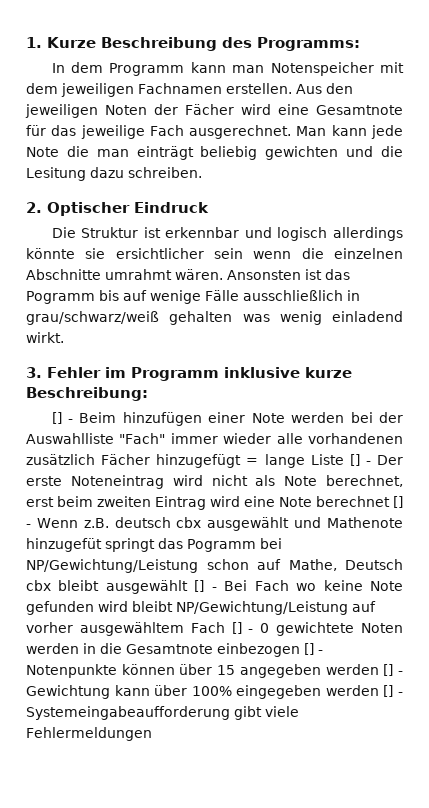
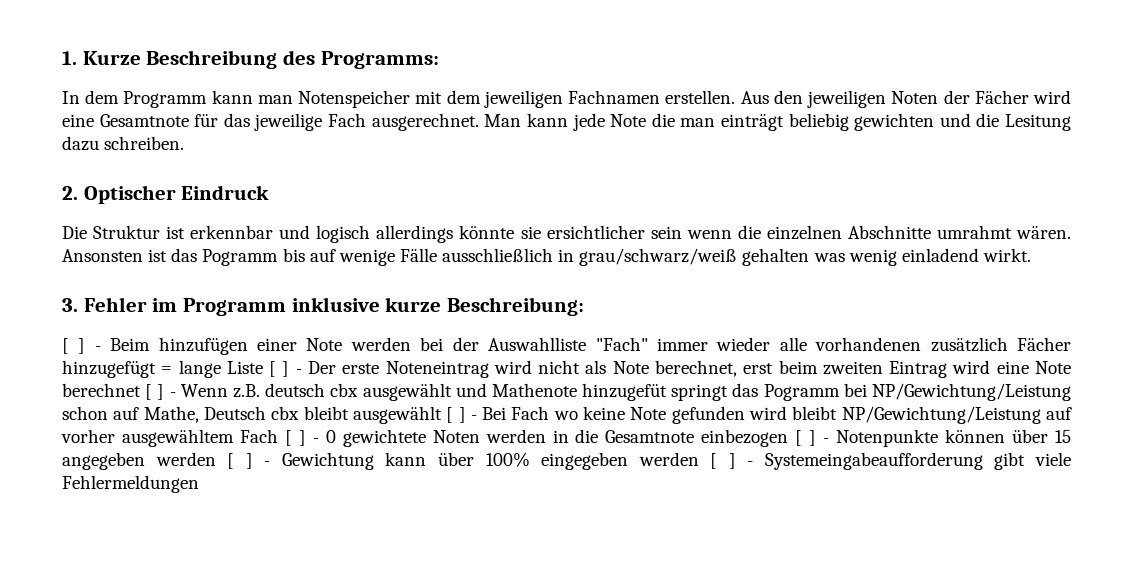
[51,412,62,424] [] -> [62,338,86,354] [ ]
[349,454,360,466] [] -> [269,361,290,377] [ ]
[393,496,403,508] [] -> [145,384,165,400] [ ]
[194,580,205,592] [] -> [446,407,466,423] [ ]
[231,622,242,634] [] -> [284,430,306,446] [ ]
[304,643,314,655] [] -> [795,430,817,446] [ ]
[383,664,394,676] [] -> [227,453,253,469] [ ]
[383,685,394,697] [] -> [710,453,736,469] [ ]

